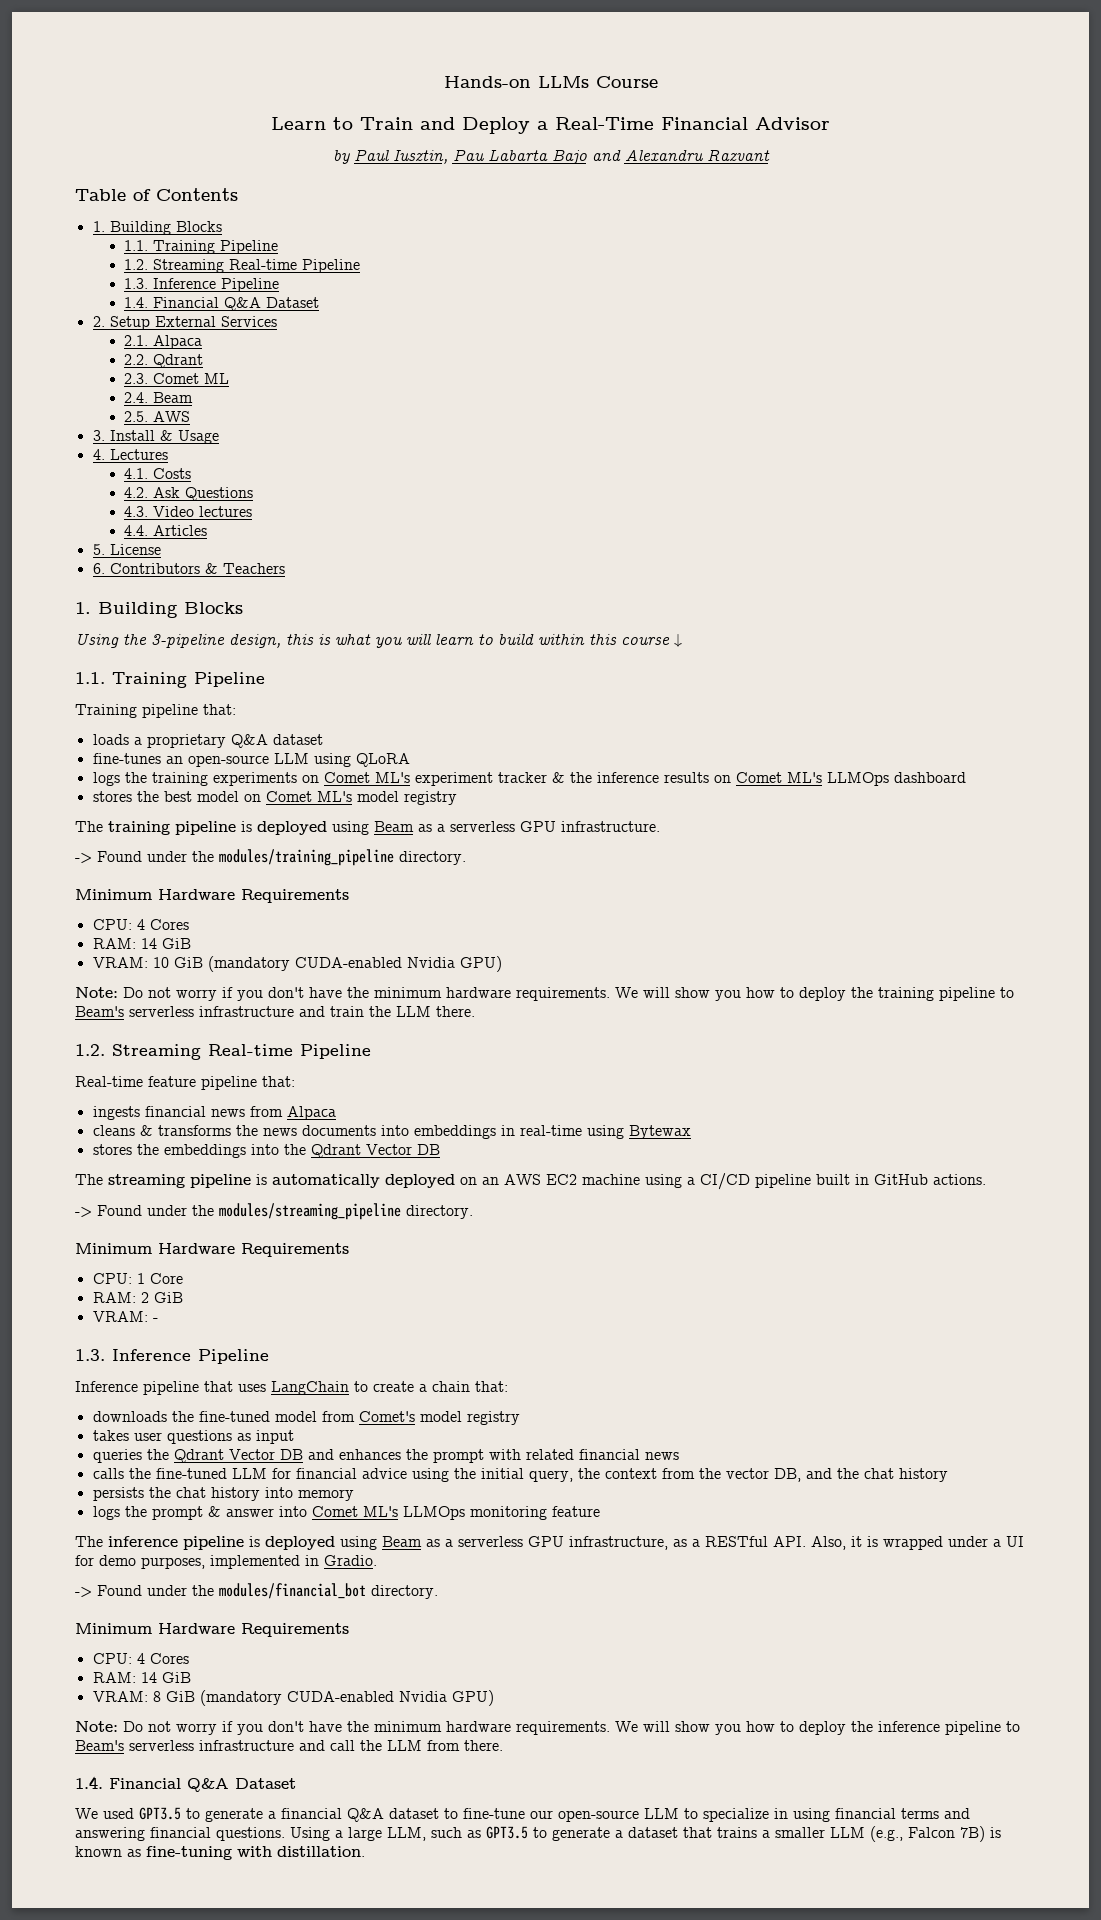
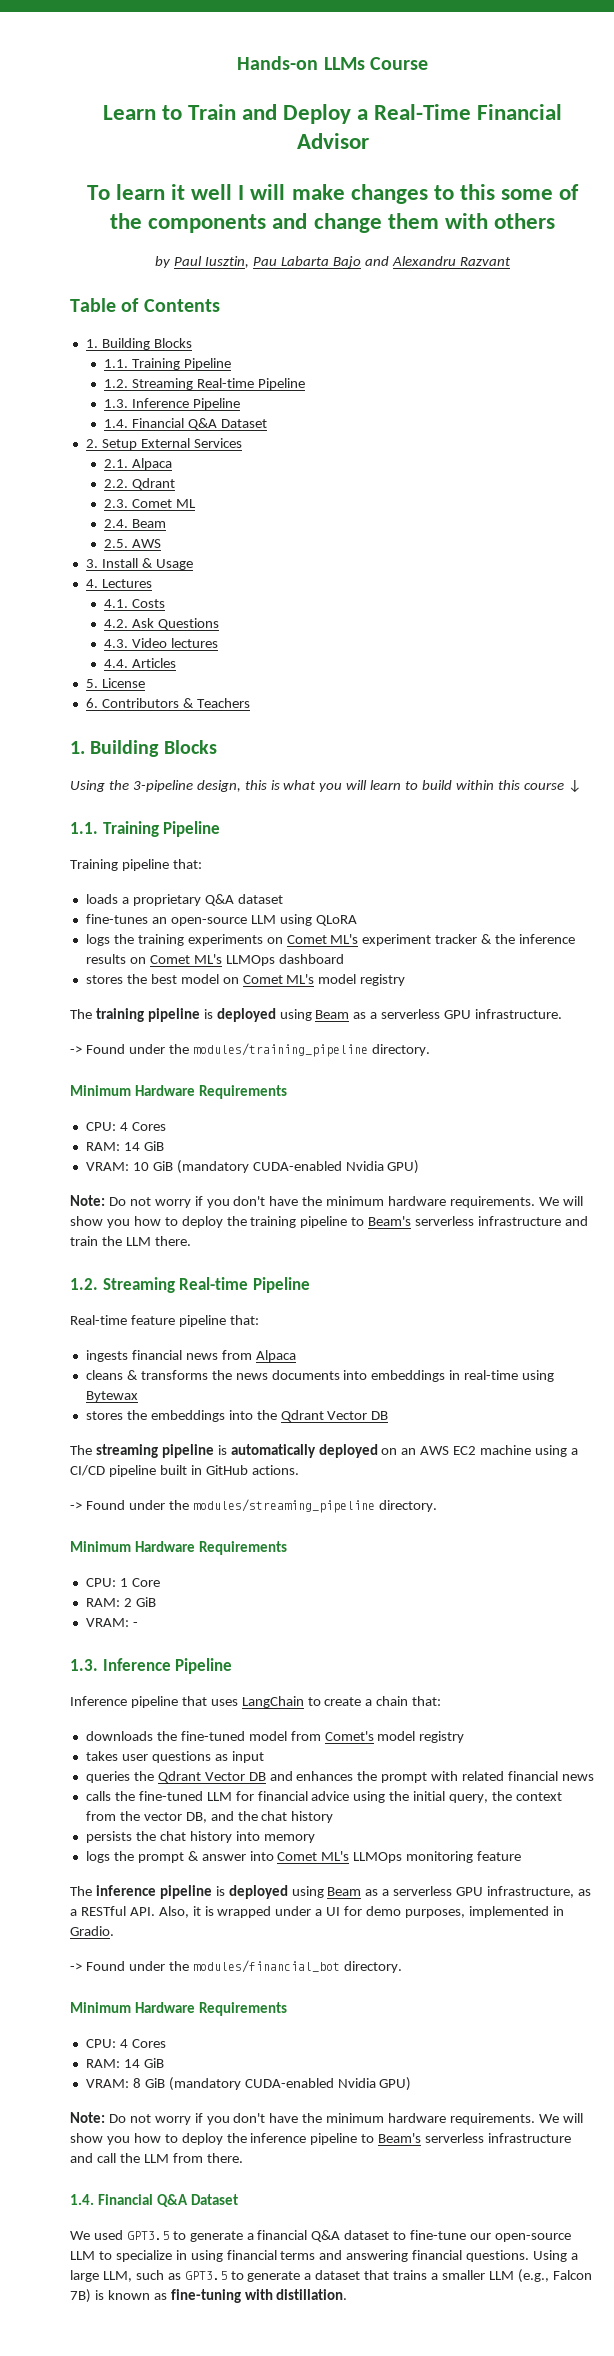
(830, 123) none -> [87,184,579,204] [110,213,555,233] // To learn it well I will make changes to this some of the components and change them with others

